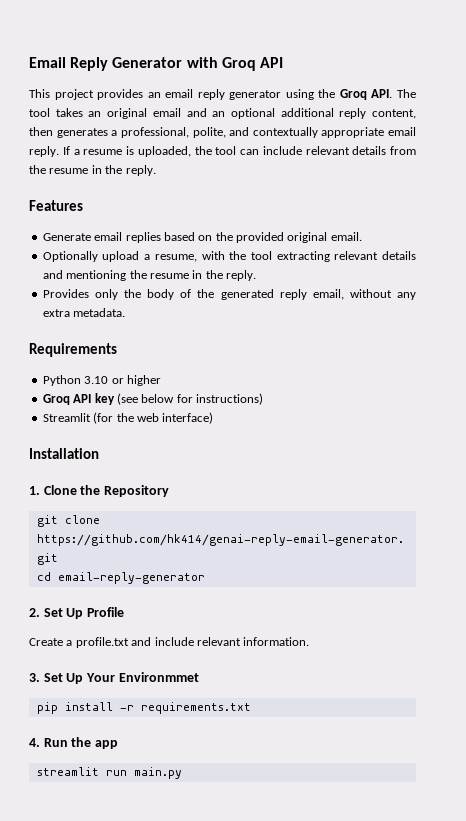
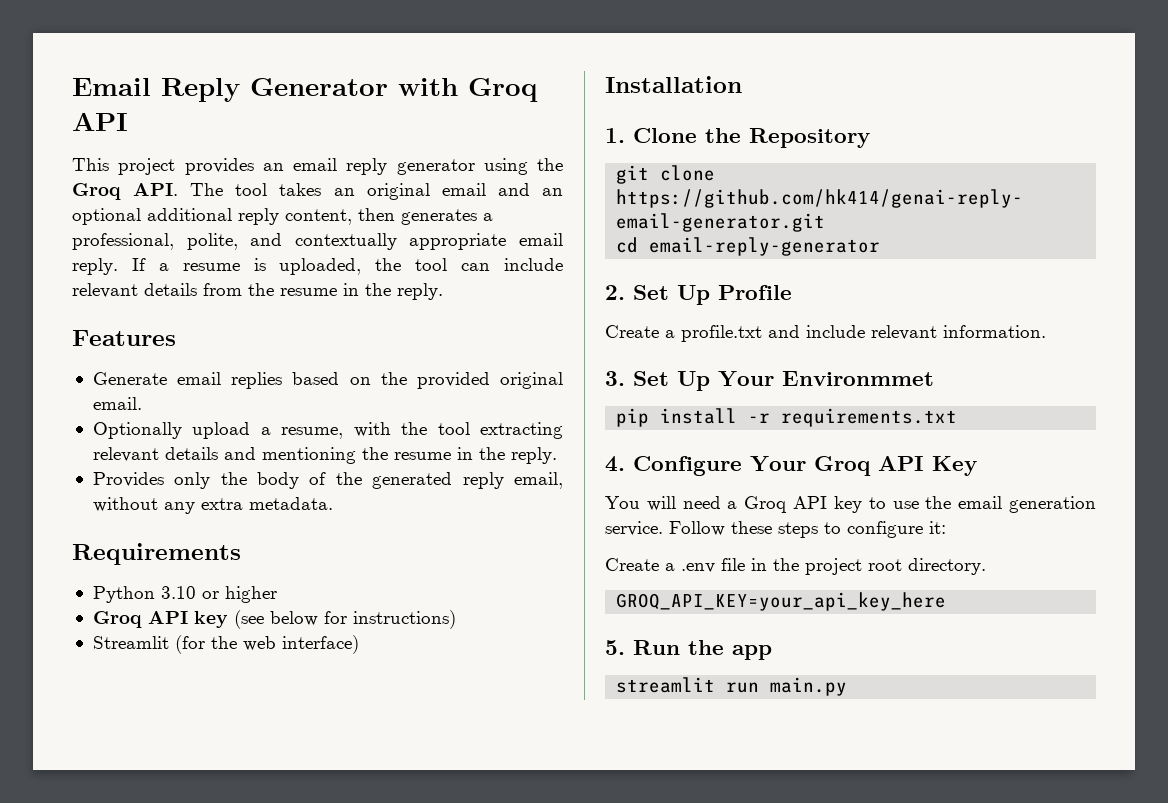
(40, 742) none -> [633,456,977,476] [605,496,1096,513] [605,521,946,538] [605,558,986,575] [616,592,947,611] [605,640,625,655] Configure Your Groq API Key // You will need a Groq API key to use the email generation service. Follow these steps to configure it: // Create a .env file in the project root directory. // GROQ_API_KEY=your_api_key_here // 5.

